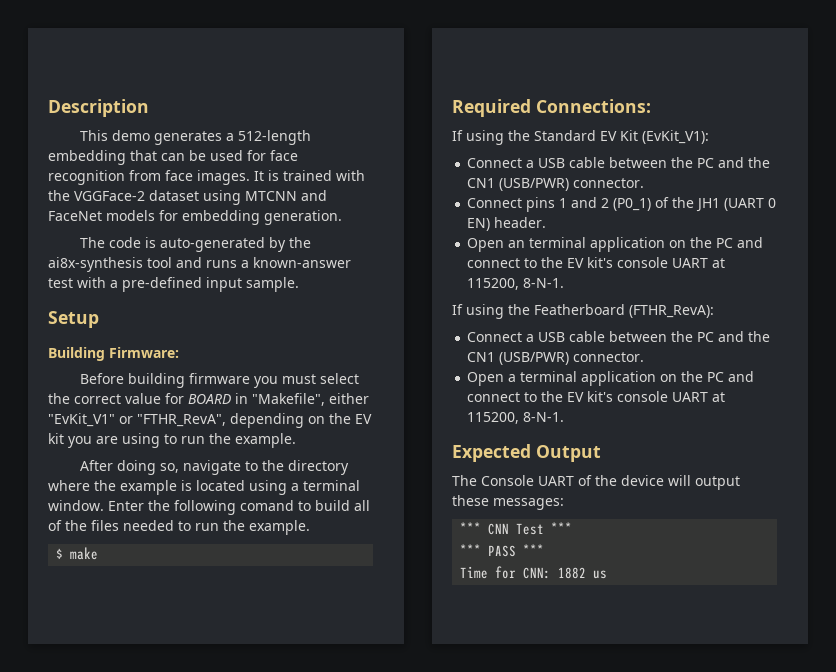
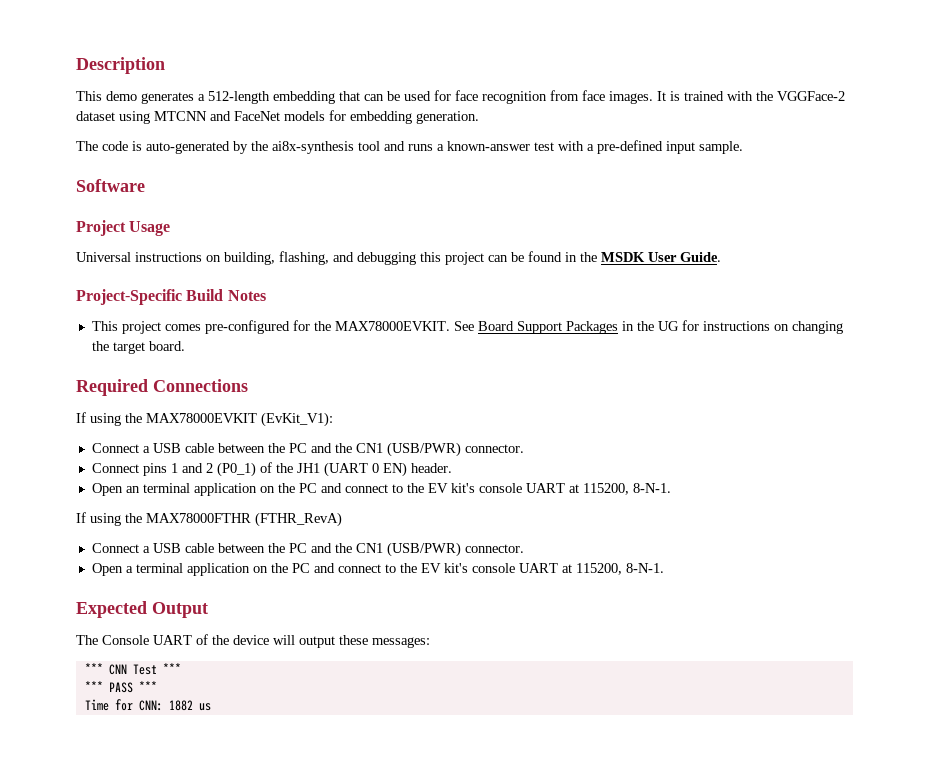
[48,311,99,328] [48,347,179,361] [80,373,360,388] [48,393,369,406] [48,413,372,428] [48,433,296,448] [80,460,350,475] [48,480,360,495] [48,500,370,515] [48,520,310,535] [56,547,99,560] Setup // Building Firmware: // Before building firmware you must select the correct value for BOARD in "Makefile", either "EvKit_V1" or "FTHR_RevA", depending on the EV kit you are using to run the example. // After doing so, navigate to the directory where the example is located using a terminal window. Enter the following comand to build all of the files needed to run the example. // $ make -> [76,179,145,192] [76,220,171,236] [76,251,721,265] [76,289,266,305] [91,320,843,334] [91,341,185,354] Software // Project Usage // Universal instructions on building, flashing, and debugging this project can be found in the MSDK User Guide. // Project-Specific Build Notes // This project comes pre-configured for the MAX78000EVKIT. See Board Support Packages in the UG for instructions on changing the target board.
[536,99,651,113] [452,130,638,145] Connections: // If using the Standard EV Kit -> [153,379,248,392] [76,412,257,426] Connections // If using the MAX78000EVKIT
[534,304,714,318] Featherboard (FTHR_RevA): -> [146,512,342,527] MAX78000FTHR (FTHR_RevA)

